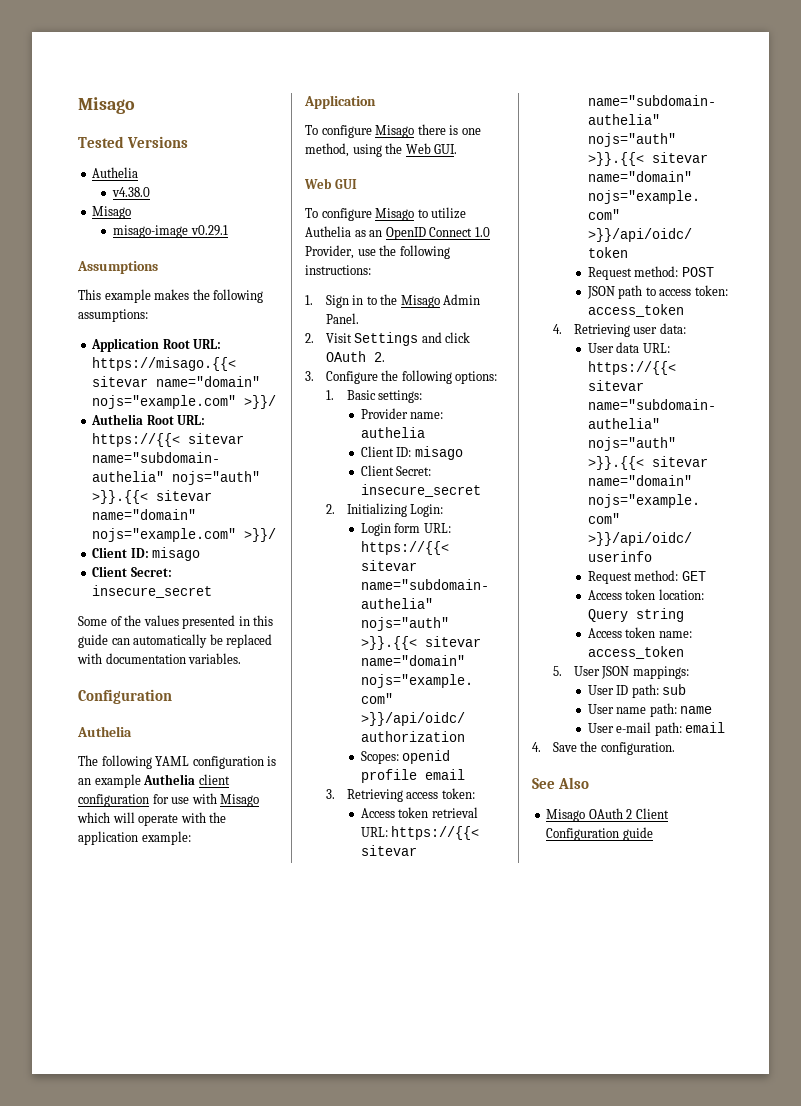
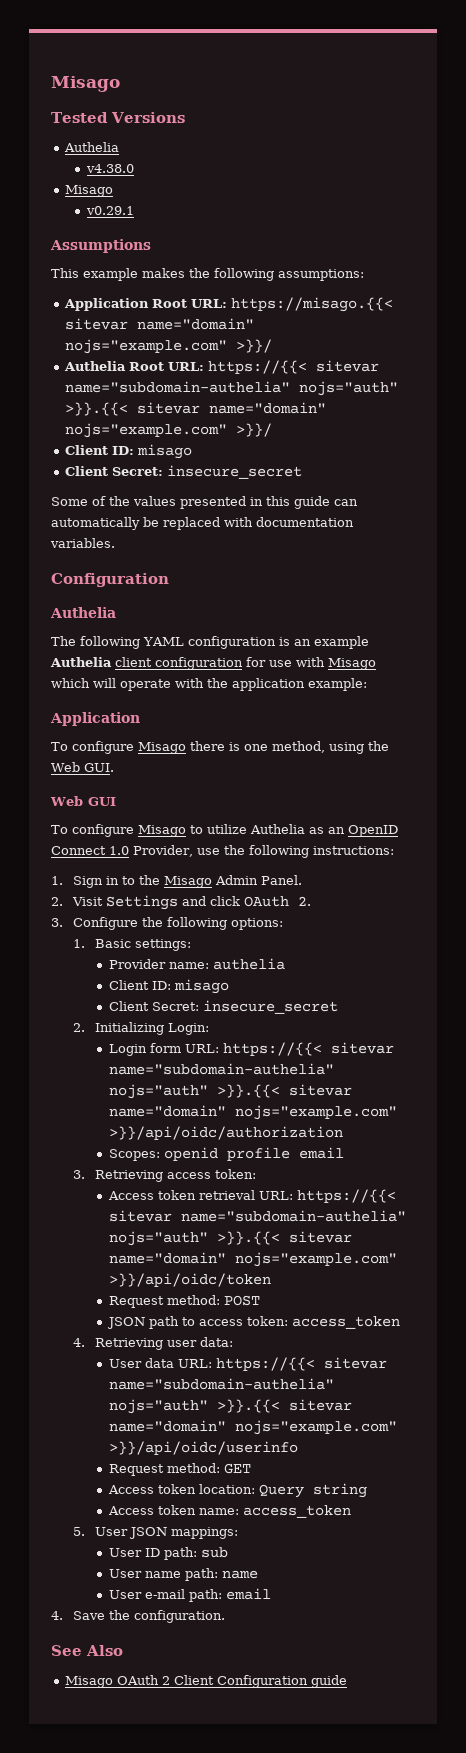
[113,225,189,238] misago-image -> (113, 191) none

